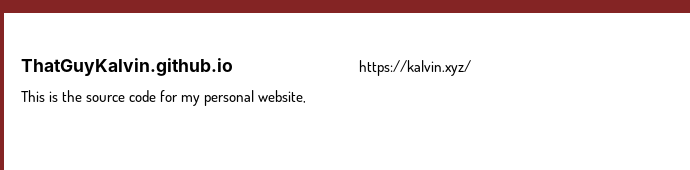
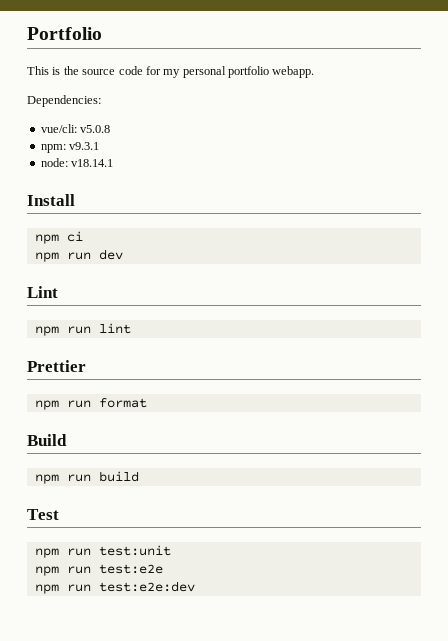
[21,58,233,76] ThatGuyKalvin.github.io -> [27,27,102,40] Portfolio
[258,90,307,103] [359,60,471,76] website, https://kalvin.xyz/ -> [228,66,315,78] [27,95,101,107] [40,124,111,133] [40,142,100,153] [40,158,114,167] [27,194,75,206] [34,231,83,244] [34,249,123,262] [27,286,58,298] [34,323,131,336] [27,360,86,372] [34,398,147,410] [27,434,67,446] [34,471,139,484] [27,509,59,520] [34,545,171,558] [34,564,163,576] [34,581,195,594] portfolio webapp. // Dependencies: // vue/cli: v5.0.8 // npm: v9.3.1 // node: v18.14.1 // Install // npm ci // npm run dev // Lint // npm run lint // Prettier // npm run format // Build // npm run build // Test // npm run test:unit // npm run test:e2e // npm run test:e2e:dev

